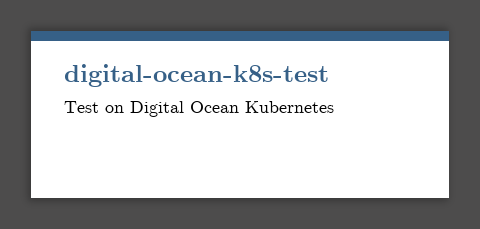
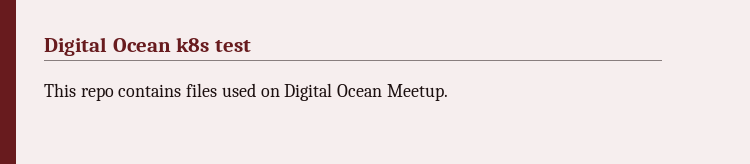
[64,64,329,87] [64,101,99,113] digital-ocean-k8s-test // Test -> [44,37,251,56] [44,83,256,101] Digital Ocean k8s test // This repo contains files used
[245,101,334,113] Kubernetes -> [386,84,448,101] Meetup.

